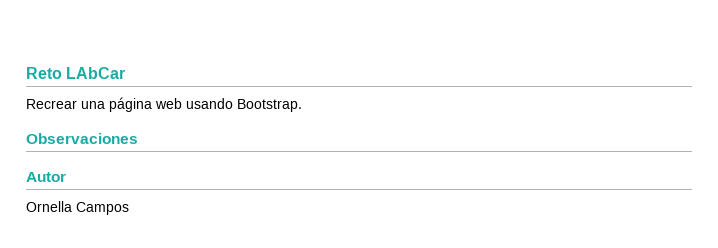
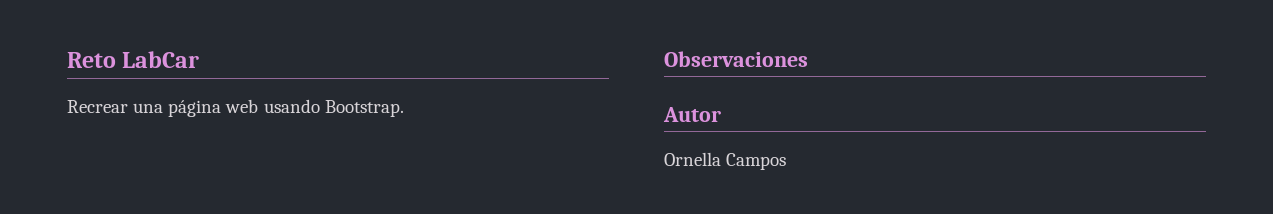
[66,67,126,79] LAbCar -> [122,51,200,68] LabCar

